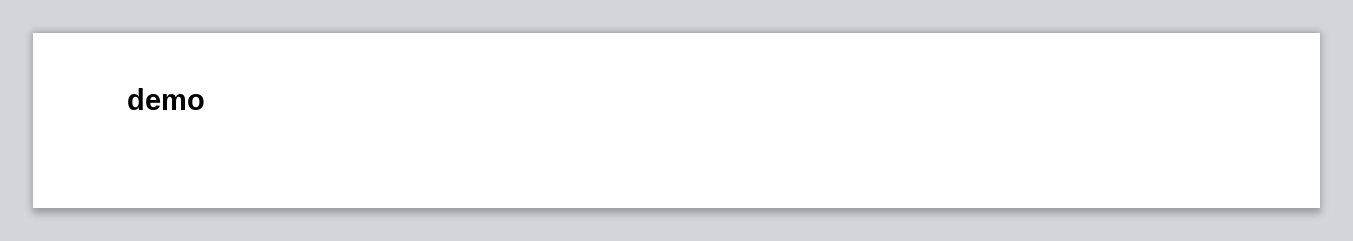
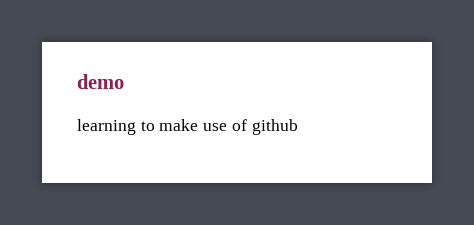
(205, 99) none -> [77,119,298,135] // learning to make use of github

